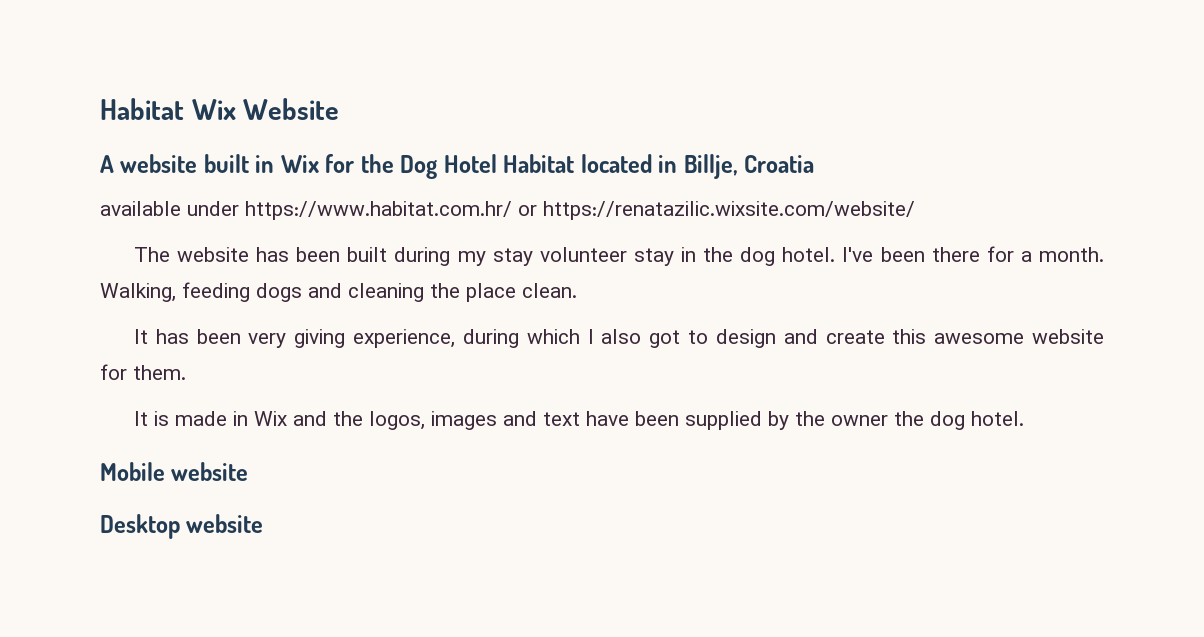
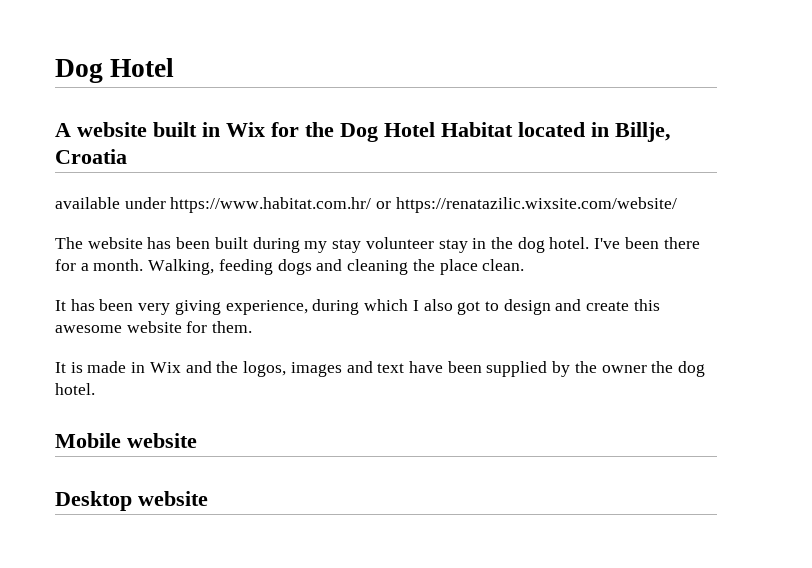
[100,98,340,120] Habitat Wix Website -> [55,58,175,83] Dog Hotel

